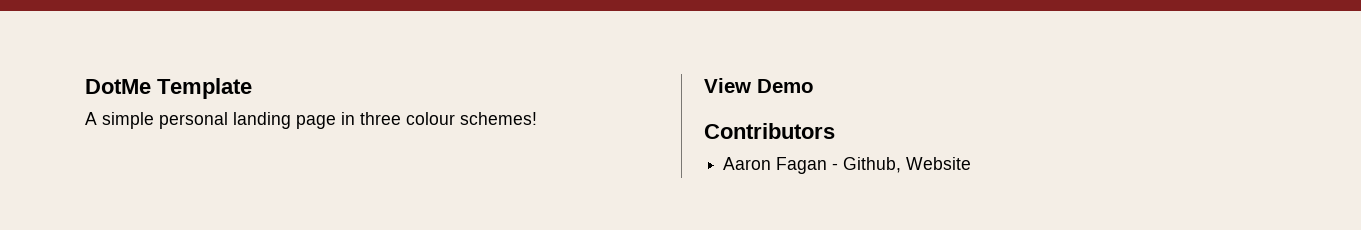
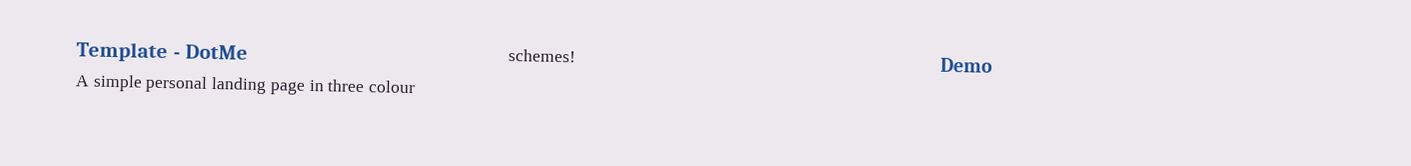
(85, 86) none -> [76,41,181,63] Template -
[157,78,252,99] Template -> (249, 52) none
[704,78,751,93] View -> (576, 56) none
[704,123,835,139] [723,157,972,174] // Contributors // Aaron Fagan - Github, Website -> (993, 65) none

